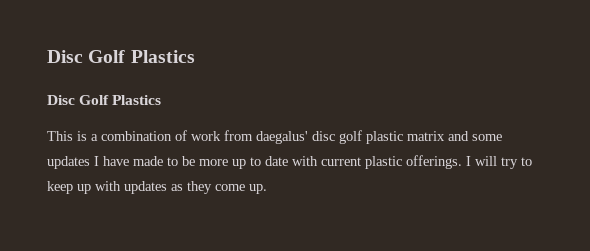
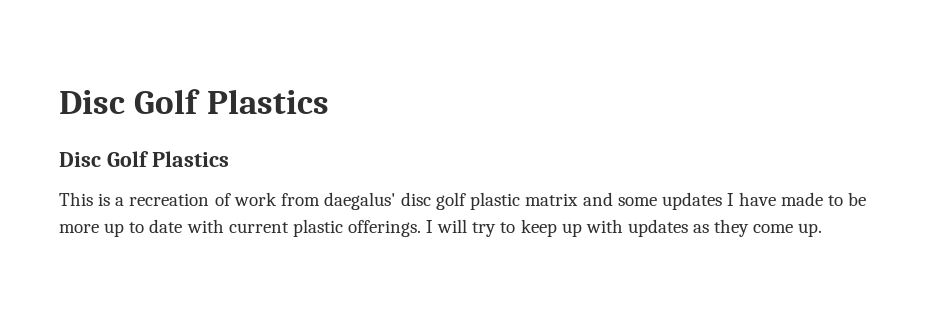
[101,131,172,141] combination -> [129,193,210,206] recreation

